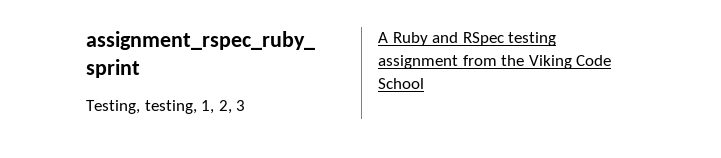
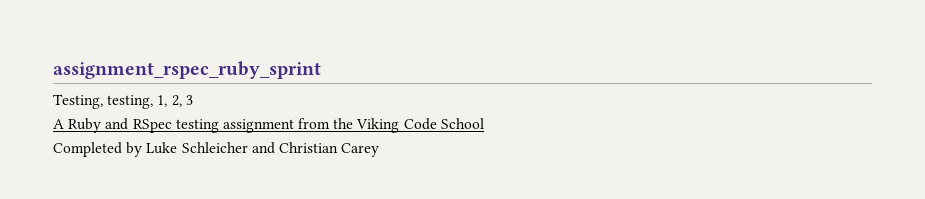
(424, 83) none -> [53,142,380,157] // Completed by Luke Schleicher and Christian Carey

